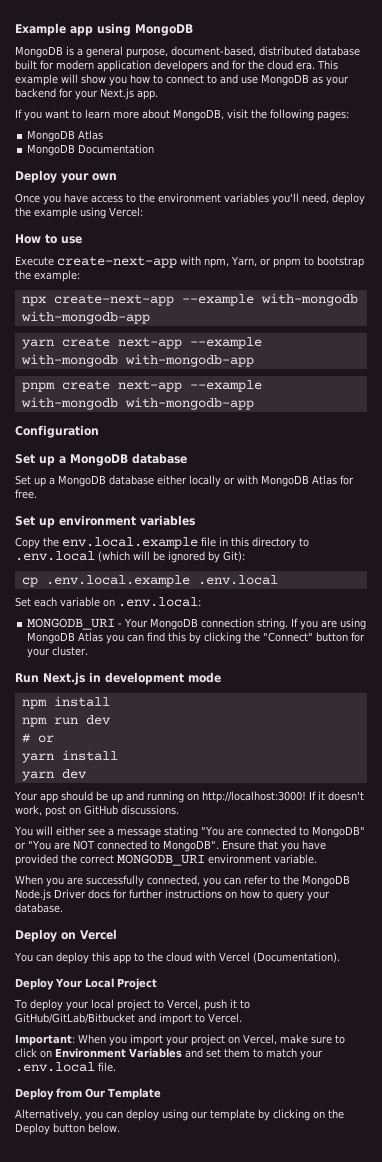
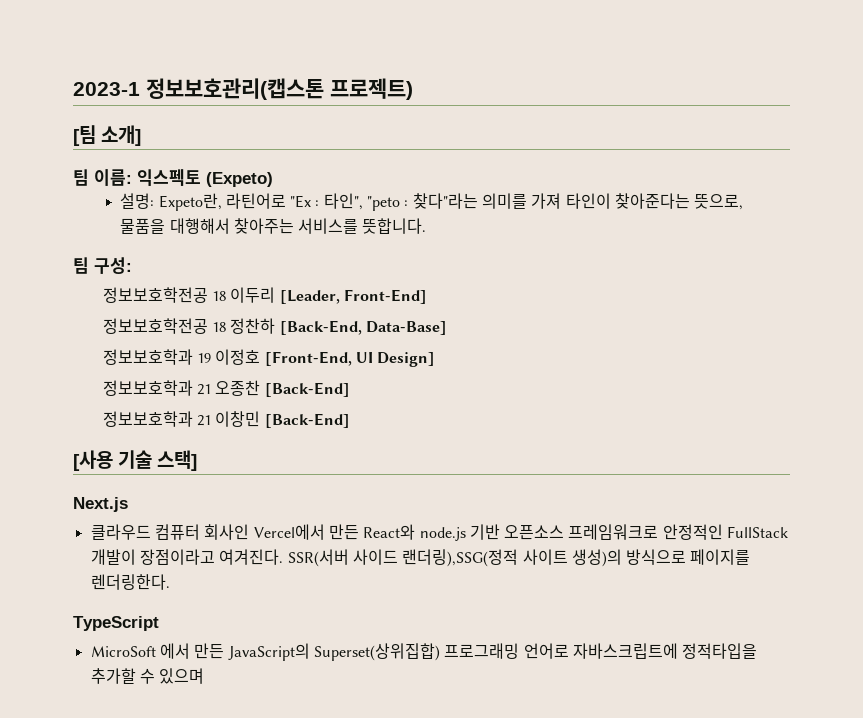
[15,23,193,36] [15,46,360,58] [15,60,338,72] [15,74,349,86] [15,88,158,100] [15,109,349,121] [27,130,104,142] [27,144,155,156] [15,170,117,183] [15,193,365,205] [15,207,143,219] [15,234,82,244] [15,256,364,268] [15,270,80,282] [21,293,358,306] [20,311,150,324] [21,337,262,349] [20,354,254,367] [21,380,262,392] [20,397,254,410] [15,425,99,438] [15,453,187,466] [15,475,354,487] [15,489,37,499] [15,515,195,528] [15,537,309,549] [15,551,245,563] [21,575,278,587] [15,597,201,607] [27,618,367,630] [27,632,366,644] [27,646,89,658] [15,672,221,685] [21,696,110,709] [21,715,111,727] [21,733,54,743] [21,750,118,763] [21,769,87,781] [14,791,364,803] [15,805,179,817] [14,826,365,838] [15,840,326,852] [15,854,317,866] [15,875,350,887] [15,889,330,901] [15,903,63,913] [15,929,117,942] [14,952,340,964] [15,978,157,990] [14,999,250,1011] [15,1013,242,1025] [15,1034,345,1046] [15,1048,323,1060] [15,1062,116,1072] [15,1088,161,1100] [15,1109,344,1121] [15,1123,120,1135] Example app using MongoDB // MongoDB is a general purpose, document-based, distributed database built for modern application developers and for the cloud era. This example will show you how to connect to and use MongoDB as your backend for your Next.js app. // If you want to learn more about MongoDB, visit the following pages: // MongoDB Atlas // MongoDB Documentation // Deploy your own // Once you have access to the environment variables you'll need, deploy the example using Vercel: // How to use // Execute create-next-app with npm, Yarn, or pnpm to bootstrap the example: // npx create-next-app --example with-mongodb with-mongodb-app // yarn create next-app --example with-mongodb with-mongodb-app // pnpm create next-app --example with-mongodb with-mongodb-app // Configuration // Set up a MongoDB database // Set up a MongoDB database either locally or with MongoDB Atlas for free. // Set up environment variables // Copy the env.local.example file in this directory to .env.local (which will be ignored by Git): // cp .env.local.example .env.local // Set each variable on .env.local: // MONGODB_URI - Your MongoDB connection string. If you are using MongoDB Atlas you can find this by clicking the "Connect" button for your cluster. // Run Next.js in development mode // npm install // npm run dev // # or // yarn install // yarn dev // Your app should be up and running on http://localhost:3000! If it doesn't work, post on GitHub discussions. // You will either see a message stating "You are connected to MongoDB" or "You are NOT connected to MongoDB". Ensure that you have provided the correct MONGODB_URI environment variable. // When you are successfully connected, you can refer to the MongoDB Node.js Driver docs for further instructions on how to query your database. // Deploy on Vercel // You can deploy this app to the cloud with Vercel (Documentation). // Deploy Your Local Project // To deploy your local project to Vercel, push it to GitHub/GitLab/Bitbucket and import to Vercel. // Important: When you import your project on Vercel, make sure to click on Environment Variables and set them to match your .env.local file. // Deploy from Our Template // Alternatively, you can deploy using our template by clicking on the Deploy button below. -> [73,78,413,100] [73,125,142,146] [73,169,273,187] [120,193,744,211] [120,218,427,234] [73,257,132,274] [102,287,427,304] [102,318,447,335] [102,349,436,367] [102,380,350,397] [102,411,350,428] [73,450,198,471] [73,497,128,512] [90,524,789,541] [90,549,751,567] [90,574,170,590] [73,616,159,631] [90,643,758,661] [90,668,205,684] 2023-1 정보보호관리(캡스톤 프로젝트) // [팀 소개] // 팀 이름: 익스펙토 (Expeto) // 설명: Expeto란, 라틴어로 "Ex : 타인", "peto : 찾다"라는 의미를 가져 타인이 찾아준다는 뜻으로, 물품을 대행해서 찾아주는 서비스를 뜻합니다. // 팀 구성: // 정보보호학전공 18 이두리 [Leader, Front-End] // 정보보호학전공 18 정찬하 [Back-End, Data-Base] // 정보보호학과 19 이정호 [Front-End, UI Design] // 정보보호학과 21 오종찬 [Back-End] // 정보보호학과 21 이창민 [Back-End] // [사용 기술 스택] // Next.js // 클라우드 컴퓨터 회사인 Vercel에서 만든 React와 node.js 기반 오픈소스 프레임워크로 안정적인 FullStack 개발이 장점이라고 여겨진다. SSR(서버 사이드 랜더링),SSG(정적 사이트 생성)의 방식으로 페이지를 렌더링한다. // TypeScript // MicroSoft 에서 만든 JavaScript의 Superset(상위집합) 프로그래밍 언어로 자바스크립트에 정적타입을 추가할 수 있으며

